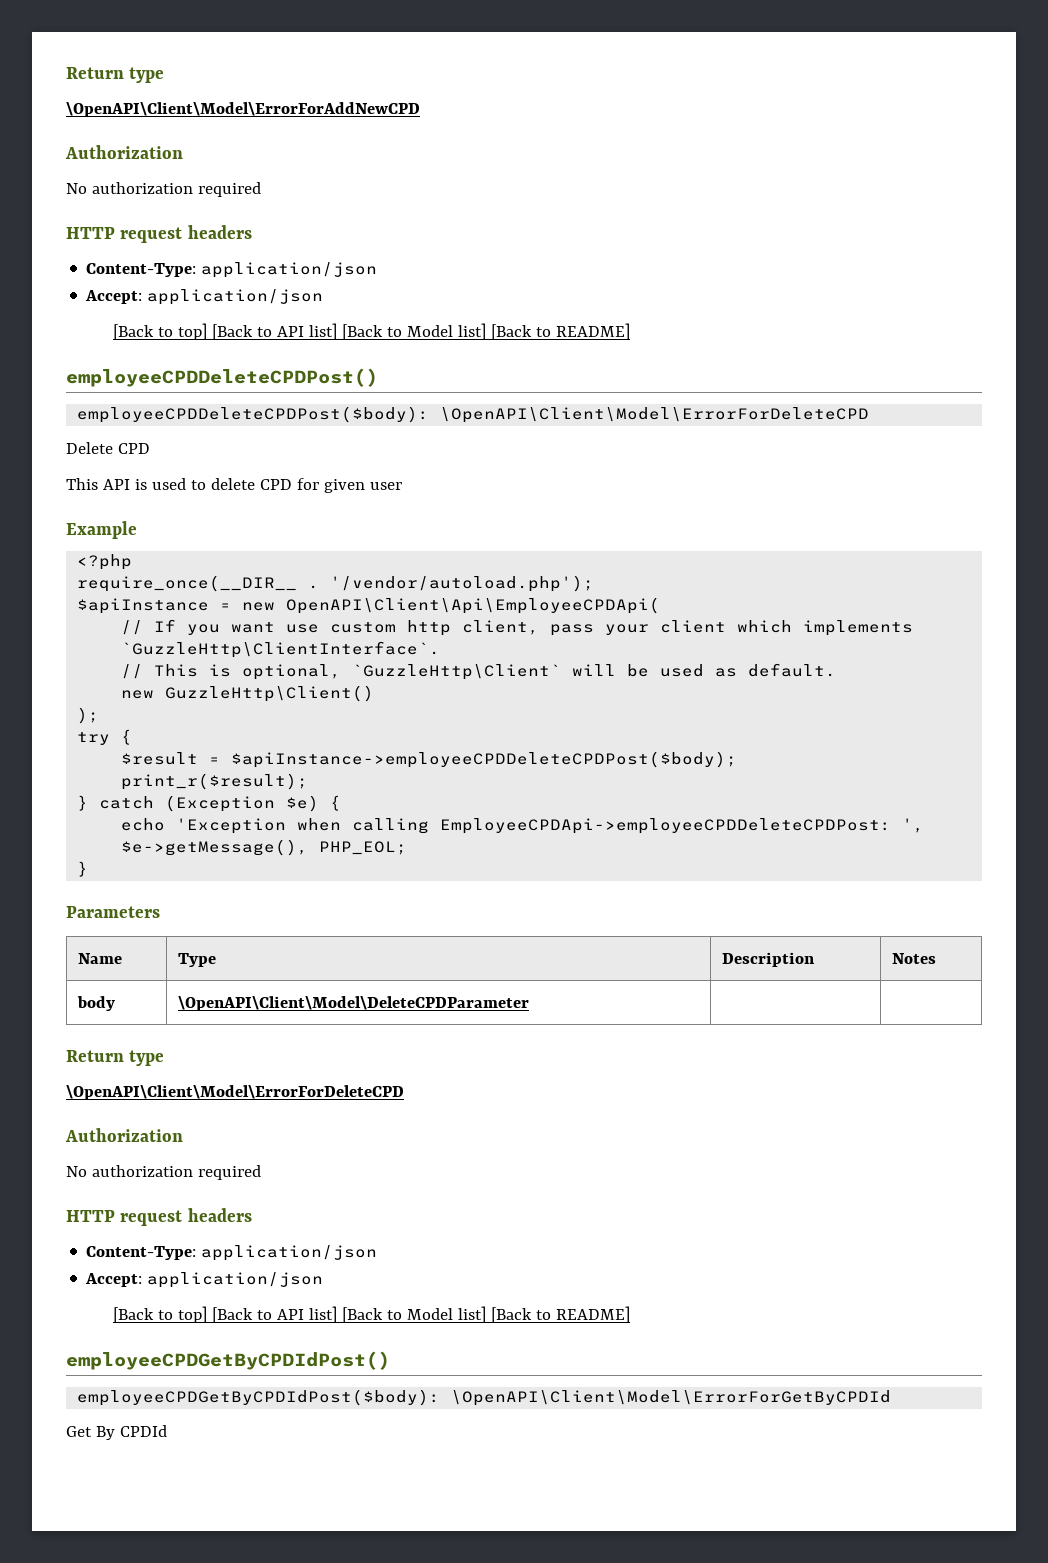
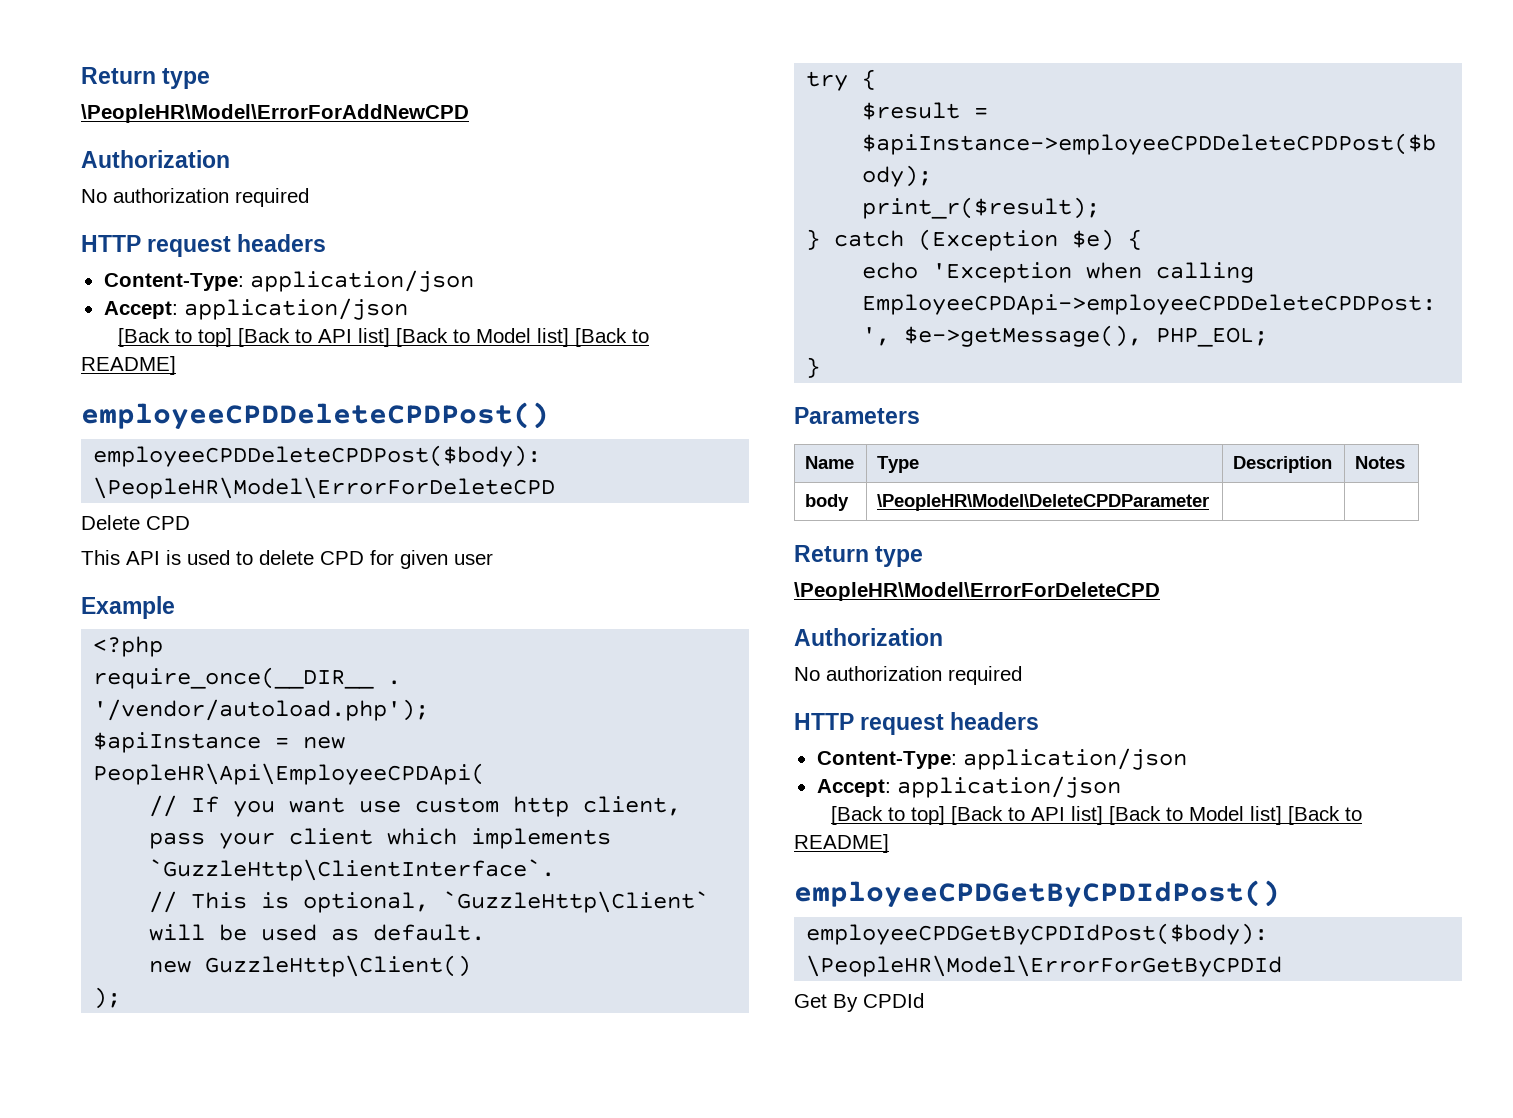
[66,67,165,83] [66,102,420,117] Return type // \OpenAPI\Client\Model\ErrorForAddNewCPD -> [81,67,211,89] [81,104,469,123] Return type // \PeopleHR\Model\ErrorForAddNewCPD
[440,407,870,423] \OpenAPI\Client\Model\ErrorForDeleteCPD -> [93,477,556,499] \PeopleHR\Model\ErrorForDeleteCPD
[286,597,661,614] OpenAPI\Client\Api\EmployeeCPDApi( -> [93,763,486,785] PeopleHR\Api\EmployeeCPDApi(
[178,996,530,1011] [66,1050,165,1066] [66,1085,404,1100] \OpenAPI\Client\Model\DeleteCPDParameter | | // Return type // \OpenAPI\Client\Model\ErrorForDeleteCPD -> [877,494,1210,511] [794,545,924,567] [794,582,1160,601] \PeopleHR\Model\DeleteCPDParameter | | // Return type // \PeopleHR\Model\ErrorForDeleteCPD
[451,1390,892,1406] \OpenAPI\Client\Model\ErrorForGetByCPDId -> [806,955,1283,977] \PeopleHR\Model\ErrorForGetByCPDId

